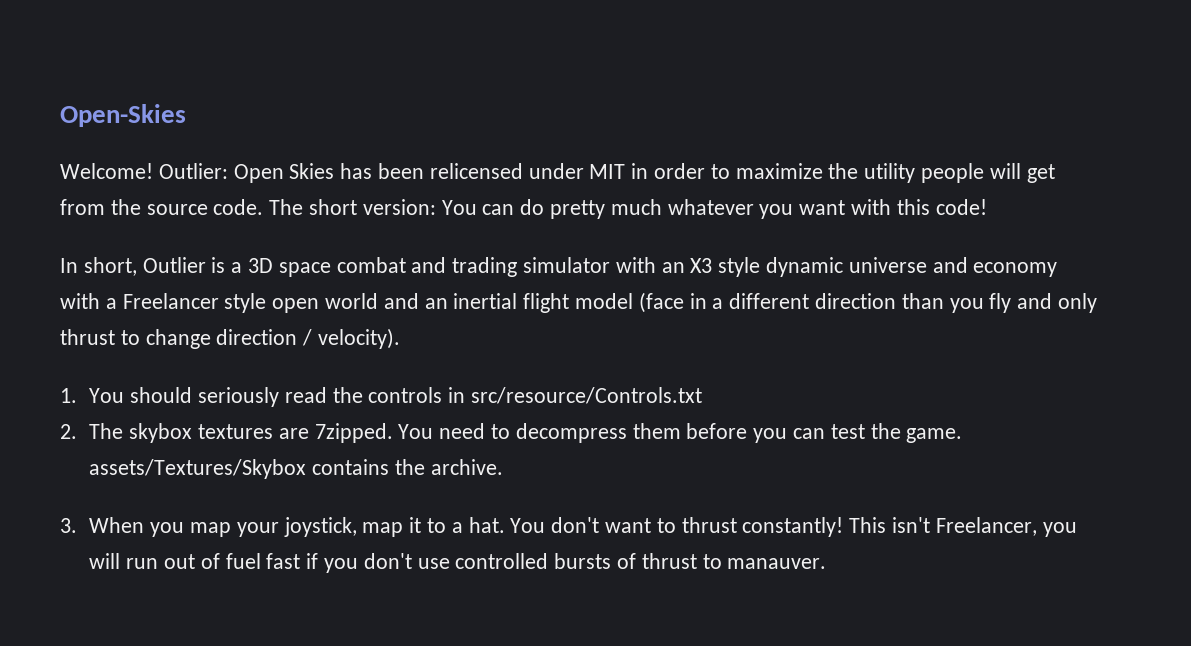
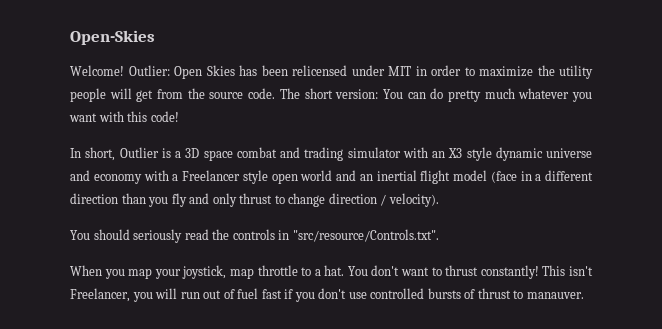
[60,388,77,403] 1. -> (439, 200) none
[471,387,703,404] [60,423,963,443] [89,459,503,479] [60,518,77,533] src/resource/Controls.txt // 2. The skybox textures are 7zipped. You need to decompress them before you can test the game. assets/Textures/Skybox contains the archive. // 3. -> [292,229,439,242] "src/resource/Controls.txt". //
[409,517,422,533] it -> [257,265,298,276] throttle

